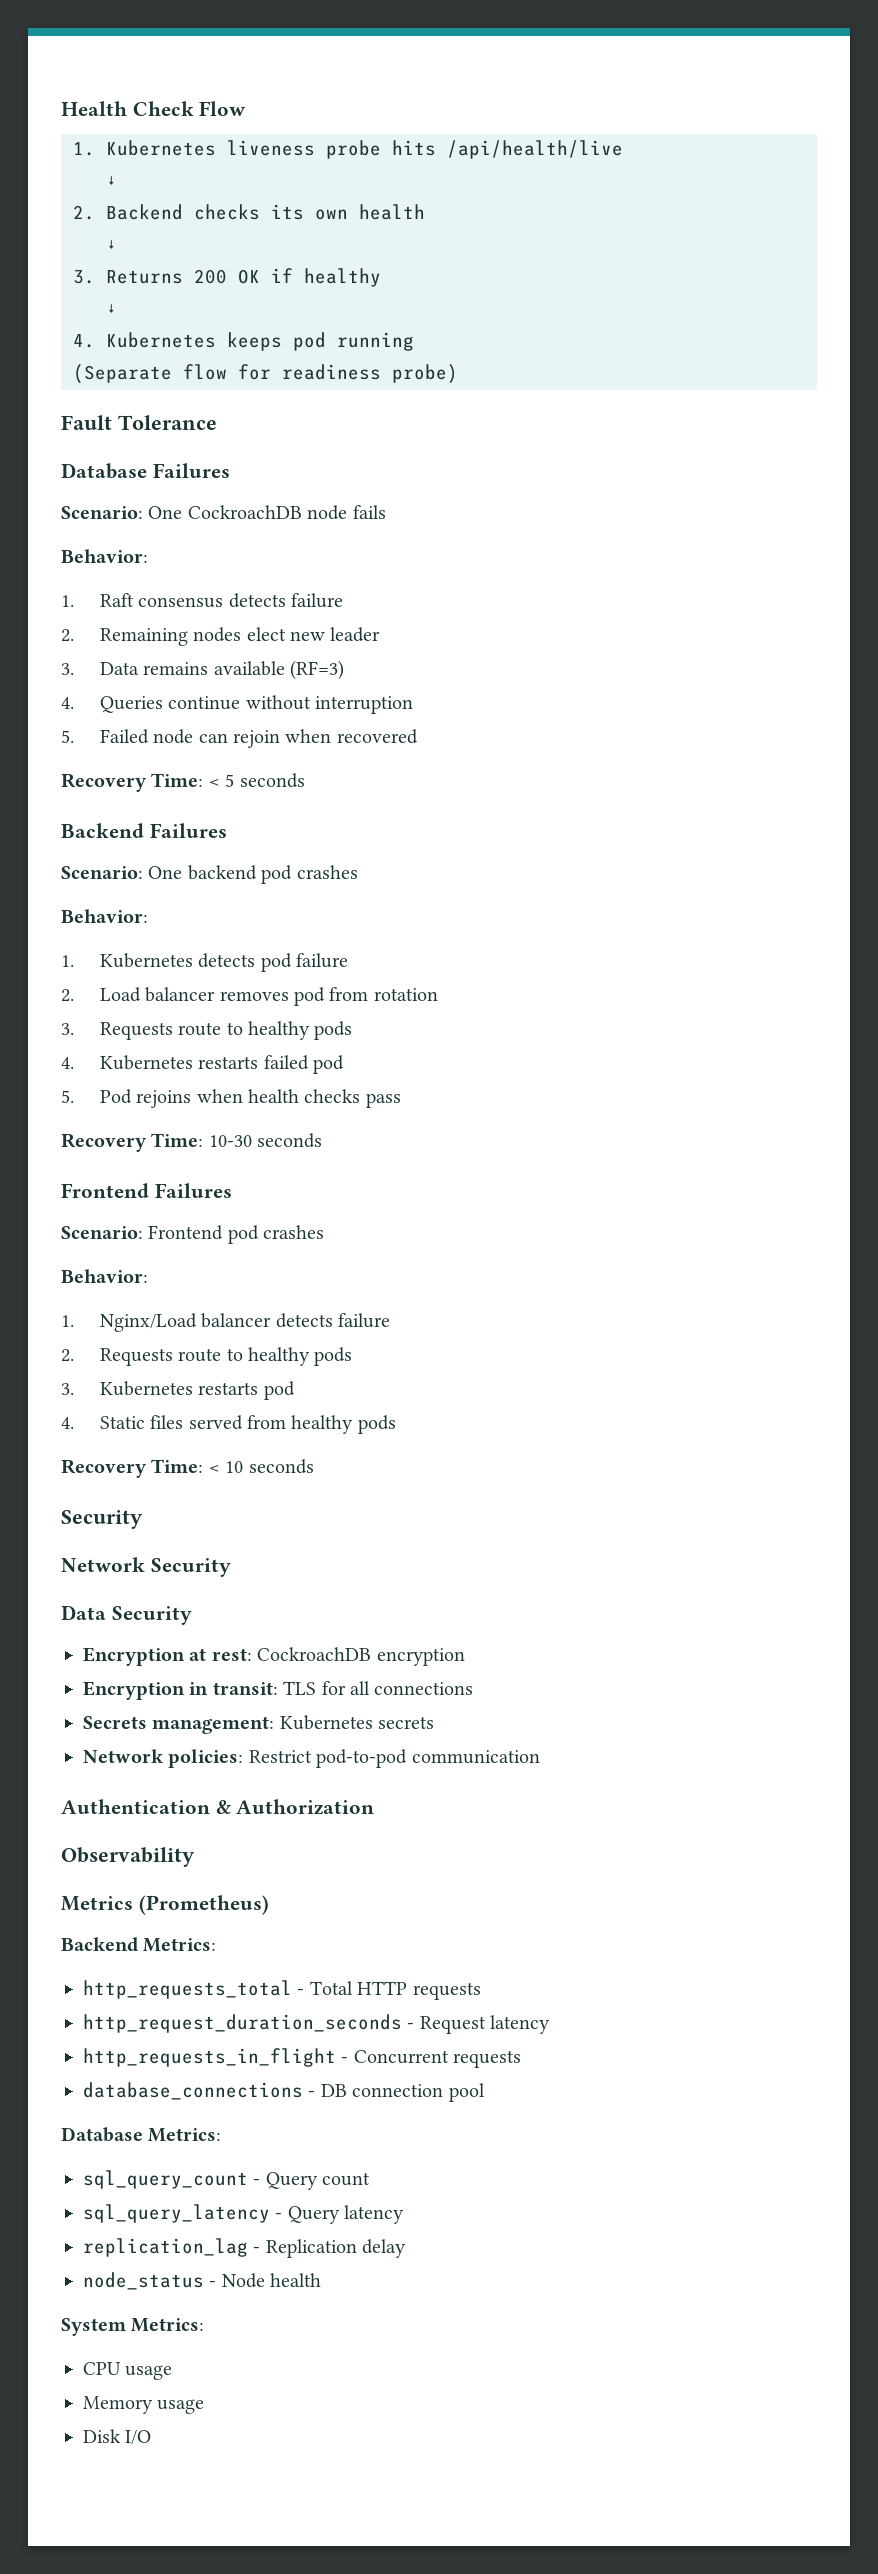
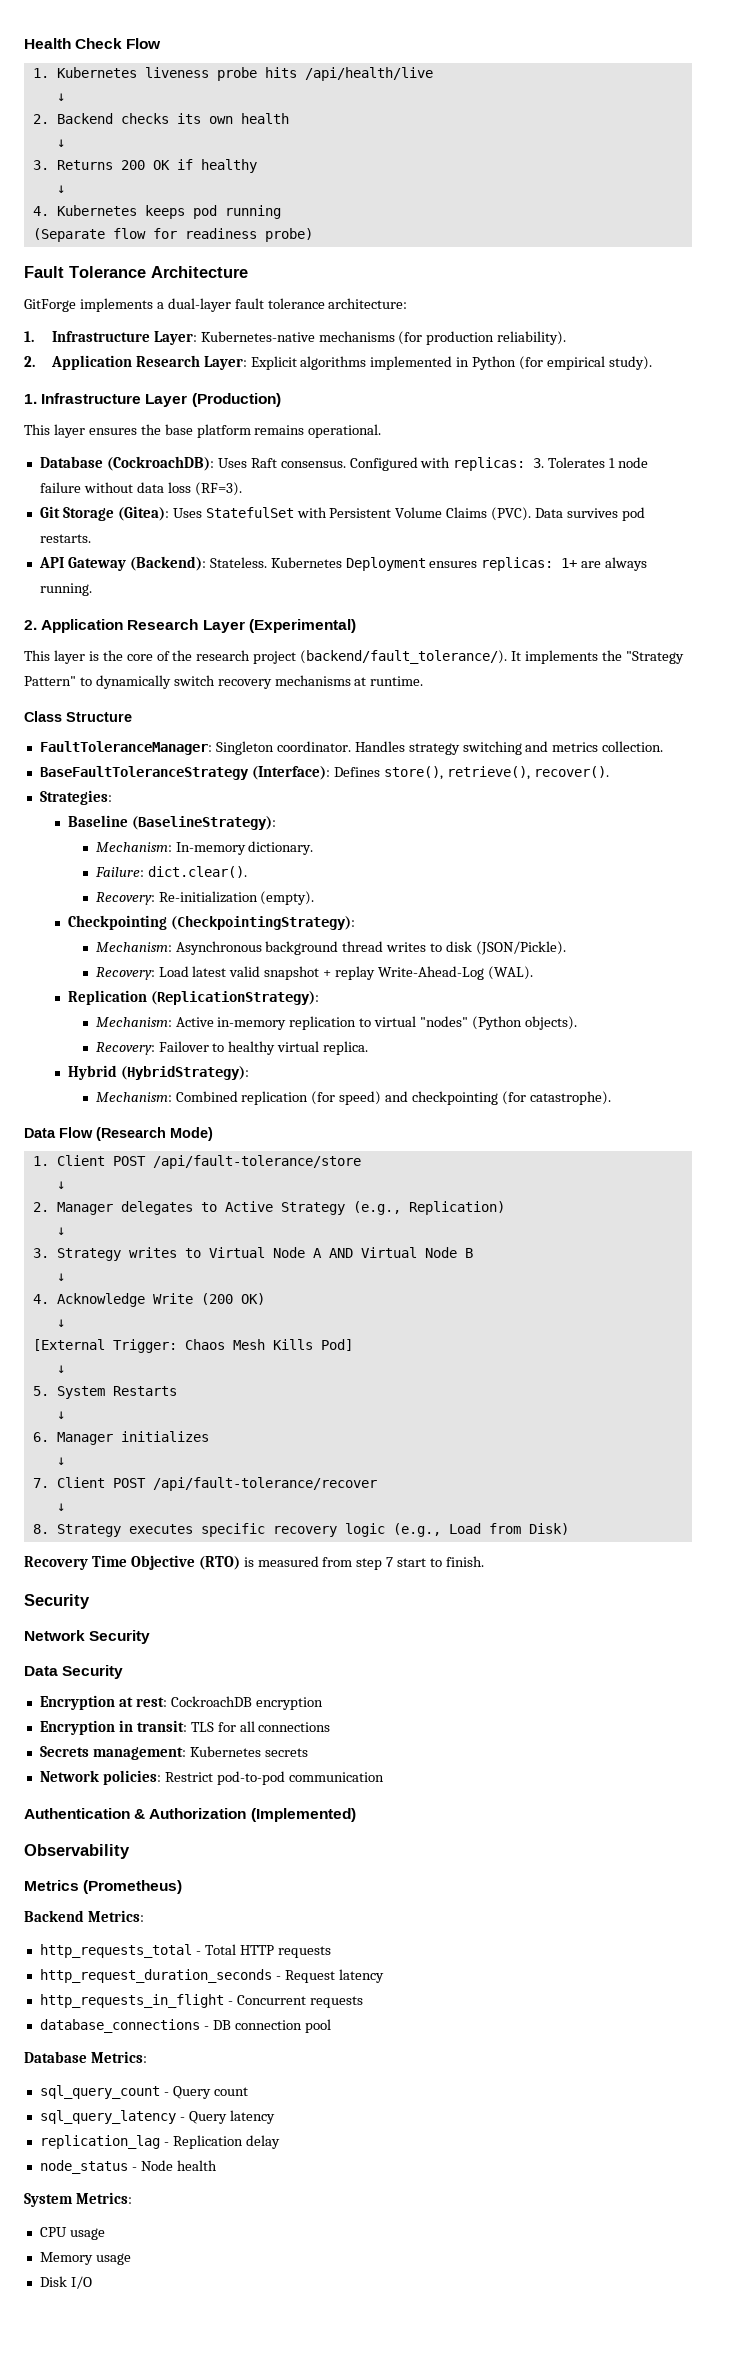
[61,463,230,479] [61,505,386,520] [61,549,148,563] [61,593,343,608] [61,627,381,646] [61,660,344,680] [61,695,413,714] [61,729,418,748] [61,773,305,792] [61,823,227,838] [61,865,358,884] [61,909,148,923] [61,953,348,972] [61,987,438,1006] [61,1021,353,1040] [61,1055,344,1074] [61,1089,401,1108] [61,1133,323,1152] [61,1183,232,1198] [61,1225,325,1244] [61,1269,148,1283] [61,1313,390,1332] [61,1347,353,1366] [61,1381,295,1400] [61,1415,396,1434] [61,1459,314,1478] // Database Failures // Scenario: One CockroachDB node fails // Behavior: // 1. Raft consensus detects failure // 2. Remaining nodes elect new leader // 3. Data remains available (RF=3) // 4. Queries continue without interruption // 5. Failed node can rejoin when recovered // Recovery Time: < 5 seconds // Backend Failures // Scenario: One backend pod crashes // Behavior: // 1. Kubernetes detects pod failure // 2. Load balancer removes pod from rotation // 3. Requests route to healthy pods // 4. Kubernetes restarts failed pod // 5. Pod rejoins when health checks pass // Recovery Time: 10-30 seconds // Frontend Failures // Scenario: Frontend pod crashes // Behavior: // 1. Nginx/Load balancer detects failure // 2. Requests route to healthy pods // 3. Kubernetes restarts pod // 4. Static files served from healthy pods // Recovery Time: < 10 seconds -> [151,266,248,278] [24,298,408,312] [24,331,567,345] [24,355,652,370] [24,393,281,407] [24,424,382,438] [39,456,649,471] [39,482,242,496] [39,506,645,521] [39,534,91,543] [38,556,648,571] [39,583,92,596] [24,619,356,633] [24,650,684,664] [24,675,424,689] [24,711,132,722] [39,741,664,755] [39,766,609,780] [39,790,112,805] [67,815,276,830] [95,841,314,855] [94,866,247,878] [95,891,315,905] [67,915,355,930] [95,941,566,955] [95,966,533,980] [67,990,319,1005] [95,1016,577,1030] [95,1041,369,1055] [67,1065,249,1080] [95,1091,611,1105] [24,1127,213,1141] [32,1155,361,1169] [56,1181,65,1189] [32,1201,505,1215] [56,1227,65,1235] [32,1247,473,1261] [56,1273,65,1281] [32,1293,265,1307] [56,1319,65,1327] [32,1339,353,1353] [56,1365,65,1373] [32,1386,177,1399] [56,1411,65,1419] [32,1431,209,1445] [56,1457,65,1465] [32,1477,377,1491] [56,1503,65,1511] [32,1523,569,1537] [24,1555,485,1570] Architecture // GitForge implements a dual-layer fault tolerance architecture: // 1. Infrastructure Layer: Kubernetes-native mechanisms (for production reliability). // 2. Application Research Layer: Explicit algorithms implemented in Python (for empirical study). // 1. Infrastructure Layer (Production) // This layer ensures the base platform remains operational. // Database (CockroachDB): Uses Raft consensus. Configured with replicas: 3. Tolerates 1 node failure without data loss (RF=3). // Git Storage (Gitea): Uses StatefulSet with Persistent Volume Claims (PVC). Data survives pod restarts. // API Gateway (Backend): Stateless. Kubernetes Deployment ensures replicas: 1+ are always running. // 2. Application Research Layer (Experimental) // This layer is the core of the research project (backend/fault_tolerance/). It implements the "Strategy Pattern" to dynamically switch recovery mechanisms at runtime. // Class Structure // FaultToleranceManager: Singleton coordinator. Handles strategy switching and metrics collection. // BaseFaultToleranceStrategy (Interface): Defines store(), retrieve(), recover(). // Strategies: // Baseline (BaselineStrategy): // Mechanism: In-memory dictionary. // Failure: dict.clear(). // Recovery: Re-initialization (empty). // Checkpointing (CheckpointingStrategy): // Mechanism: Asynchronous background thread writes to disk (JSON/Pickle). // Recovery: Load latest valid snapshot + replay Write-Ahead-Log (WAL). // Replication (ReplicationStrategy): // Mechanism: Active in-memory replication to virtual "nodes" (Python objects). // Recovery: Failover to healthy virtual replica. // Hybrid (HybridStrategy): // Mechanism: Combined replication (for speed) and checkpointing (for catastrophe). // Data Flow (Research Mode) // 1. Client POST /api/fault-tolerance/store // ↓ // 2. Manager delegates to Active Strategy (e.g., Replication) // ↓ // 3. Strategy writes to Virtual Node A AND Virtual Node B // ↓ // 4. Acknowledge Write (200 OK) // ↓ // [External Trigger: Chaos Mesh Kills Pod] // ↓ // 5. System Restarts // ↓ // 6. Manager initializes // ↓ // 7. Client POST /api/fault-tolerance/recover // ↓ // 8. Strategy executes specific recovery logic (e.g., Load from Disk) // Recovery Time Objective (RTO) is measured from step 7 start to finish.
(375, 1807) none -> [250,1808,356,1822] (Implemented)

